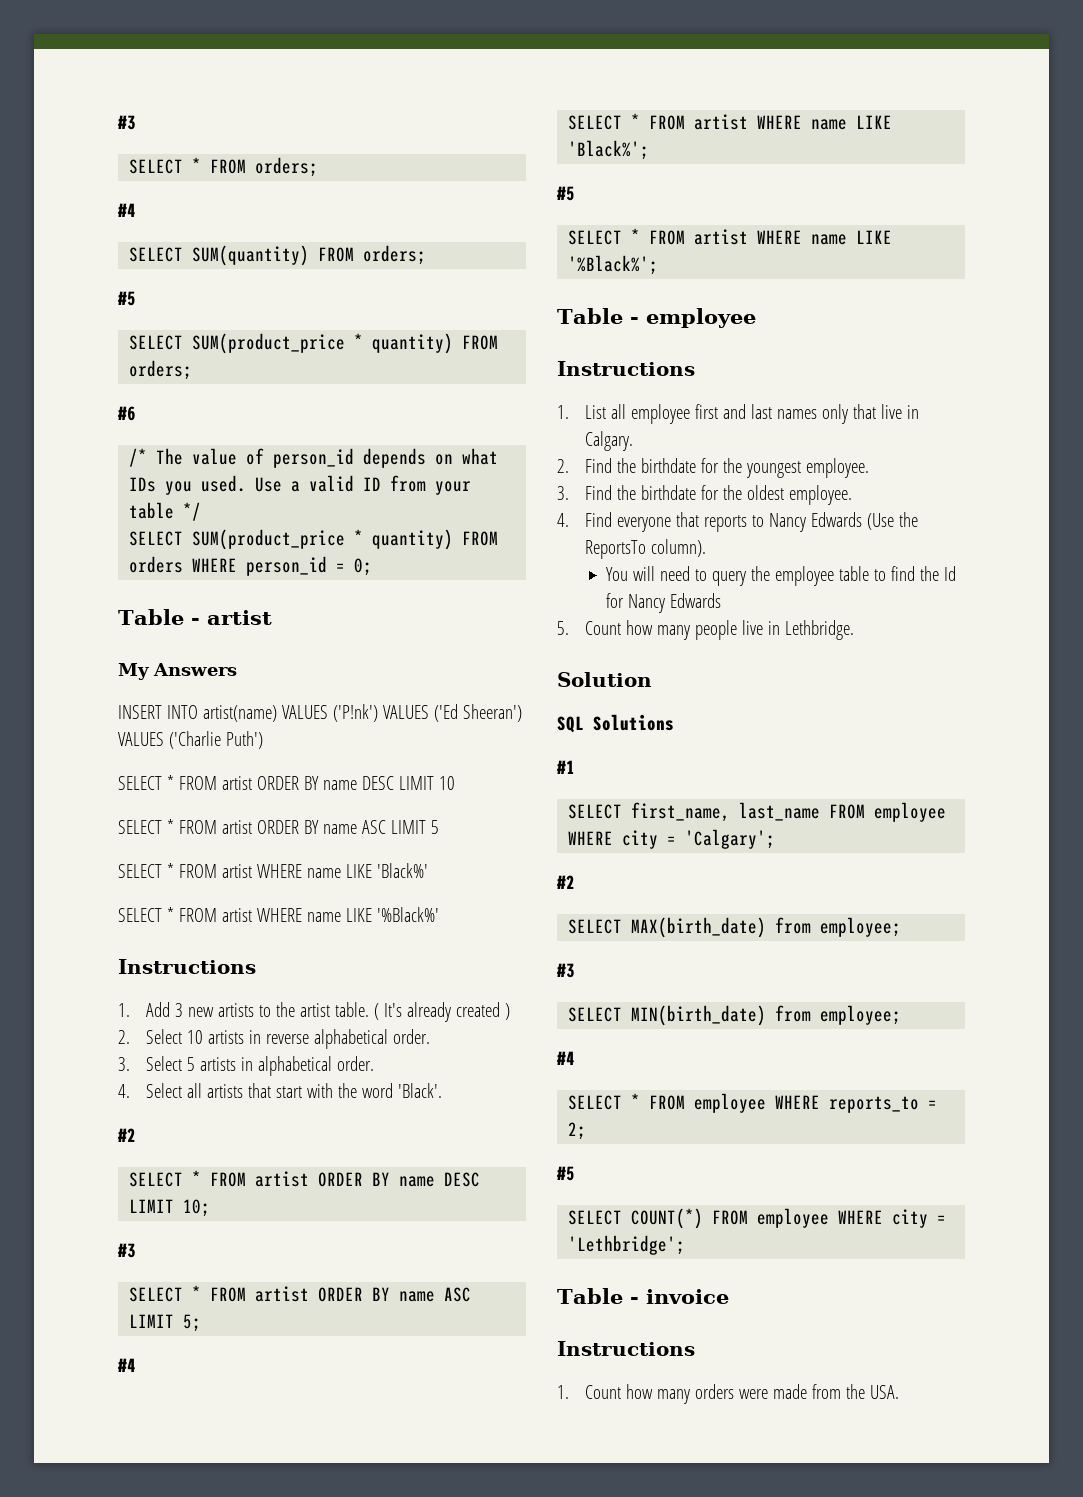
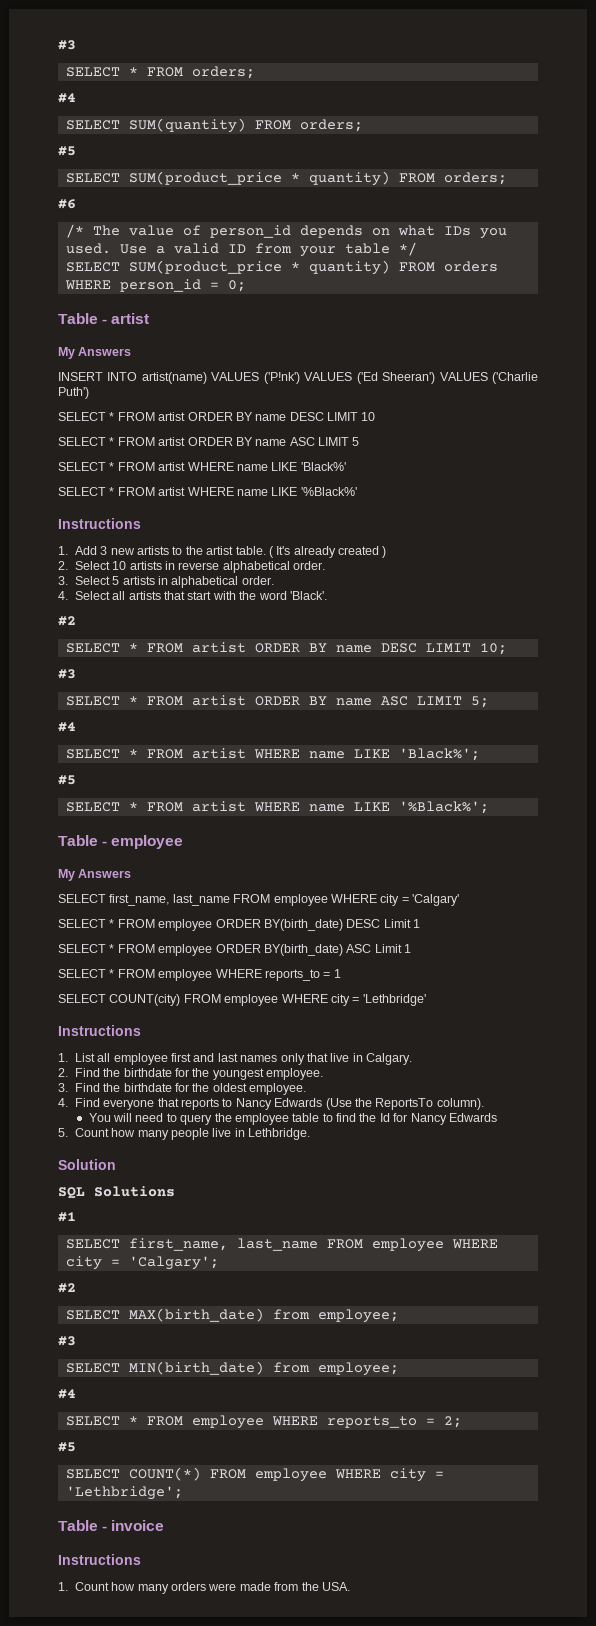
(756, 318) none -> [58,869,132,881] [58,894,459,906] [58,919,420,931] [58,944,411,956] [58,969,341,981] [58,994,426,1006] // My Answers // SELECT first_name, last_name FROM employee WHERE city = 'Calgary' // SELECT * FROM employee ORDER BY(birth_date) DESC Limit 1 // SELECT * FROM employee ORDER BY(birth_date) ASC Limit 1 // SELECT * FROM employee WHERE reports_to = 1 // SELECT COUNT(city) FROM employee WHERE city = 'Lethbridge'

